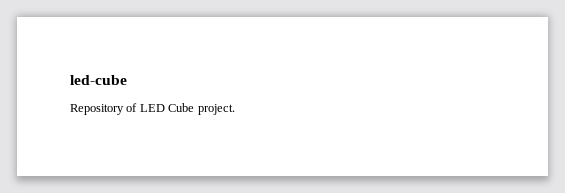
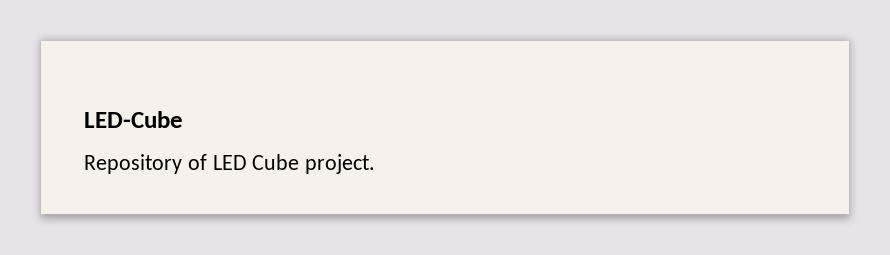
[70,75,127,85] led-cube -> [84,111,183,128] LED-Cube

